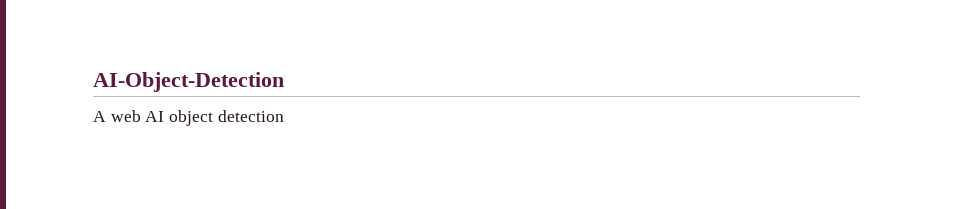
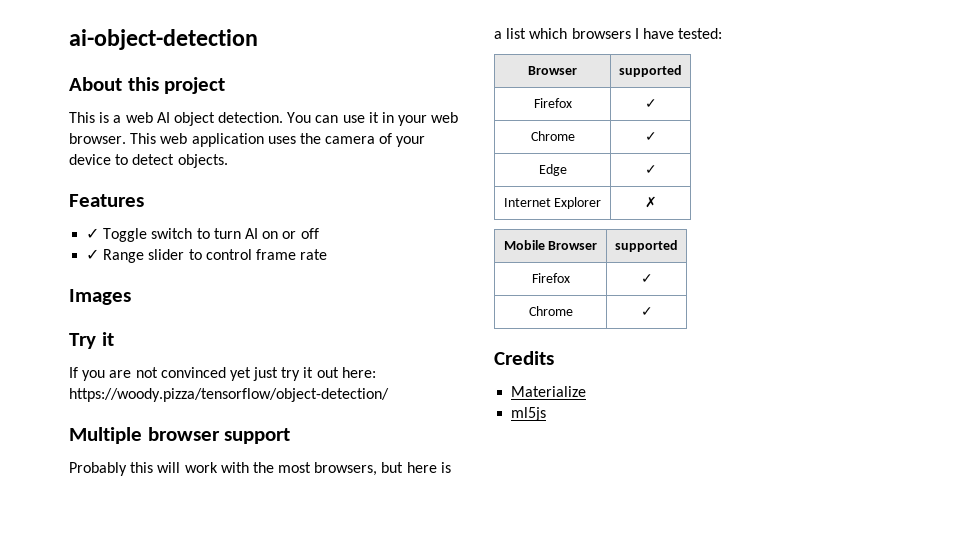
[93,72,284,92] [93,110,284,126] AI-Object-Detection // A web AI object detection -> [69,29,258,50] [69,77,226,94] [69,112,459,126] [69,133,426,147] [69,154,228,168] [69,194,144,207] [86,228,319,242] [86,249,328,263] [69,289,131,305] [69,332,114,349] [69,367,376,381] [69,388,389,402] [69,427,291,444] [69,462,451,476] [494,28,723,39] [528,66,577,75] [619,65,682,77] [533,98,572,108] [644,99,657,108] [530,131,575,141] [644,132,657,141] [538,164,567,176] [644,165,657,174] [503,197,602,209] [644,196,657,208] [503,240,598,250] [615,240,678,252] [531,273,570,283] [640,274,653,283] [528,306,573,316] [640,307,653,316] [494,351,554,365] [511,386,587,397] [511,407,547,421] ai-object-detection // About this project // This is a web AI object detection. You can use it in your web browser. This web application uses the camera of your device to detect objects. // Features // ✓ Toggle switch to turn AI on or off // ✓ Range slider to control frame rate // Images // Try it // If you are not convinced yet just try it out here: https://woody.pizza/tensorflow/object-detection/ // Multiple browser support // Probably this will work with the most browsers, but here is a list which browsers I have tested: // Browser | supported // Firefox | ✓ // Chrome | ✓ // Edge | ✓ // Internet Explorer | ✗ // Mobile Browser | supported // Firefox | ✓ // Chrome | ✓ // Credits // Materialize // ml5js

